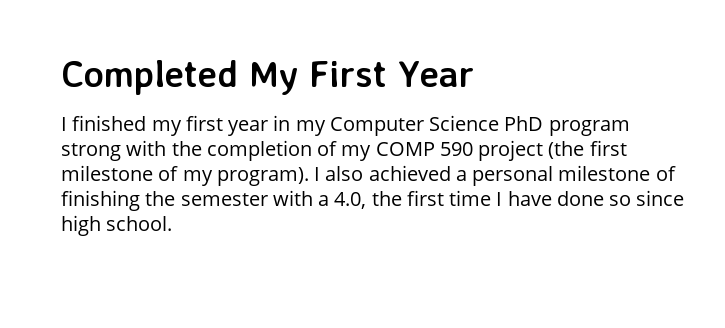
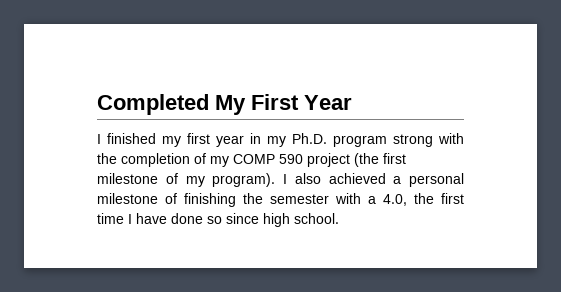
[329,115,544,136] Computer Science PhD -> [292,133,327,144] Ph.D.

